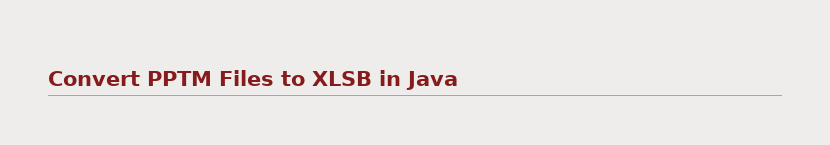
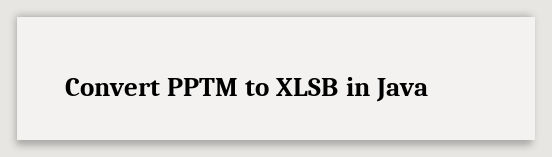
[219,70,274,86] Files -> (239, 87) none

